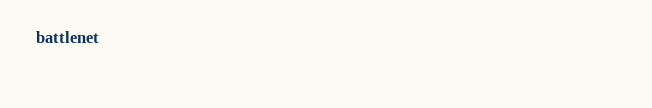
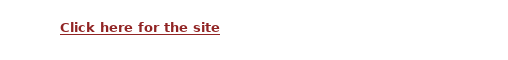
[36,31,99,43] battlenet -> [60,22,220,32] Click here for the site

